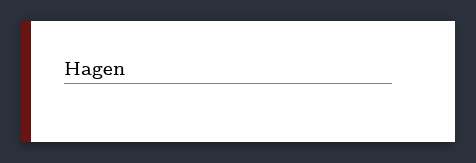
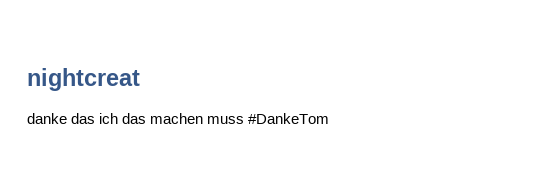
[64,62,125,79] Hagen -> [27,68,140,91] [27,113,330,124] nightcreat // danke das ich das machen muss #DankeTom

